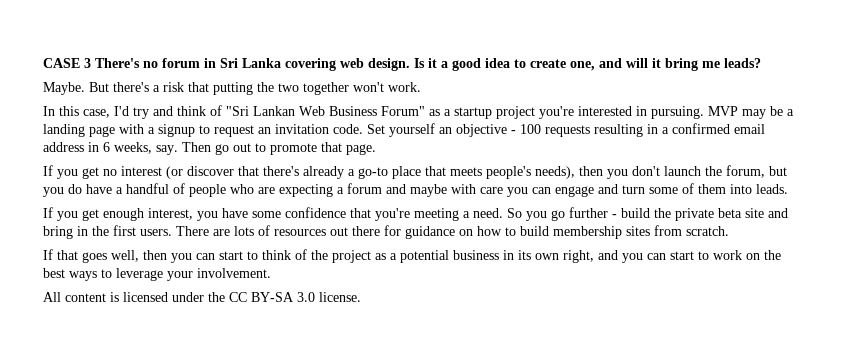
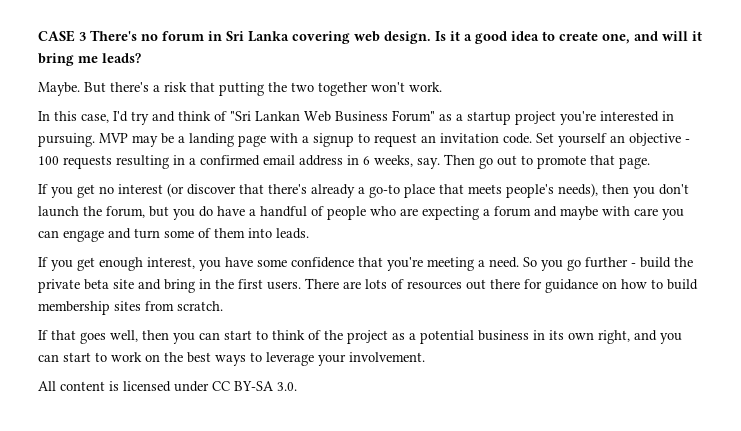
[208,292,225,302] the -> (209, 386) none
[297,292,361,302] 3.0 license. -> [277,382,297,391] 3.0.

